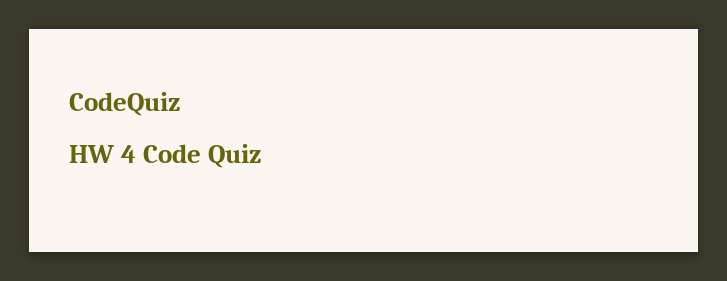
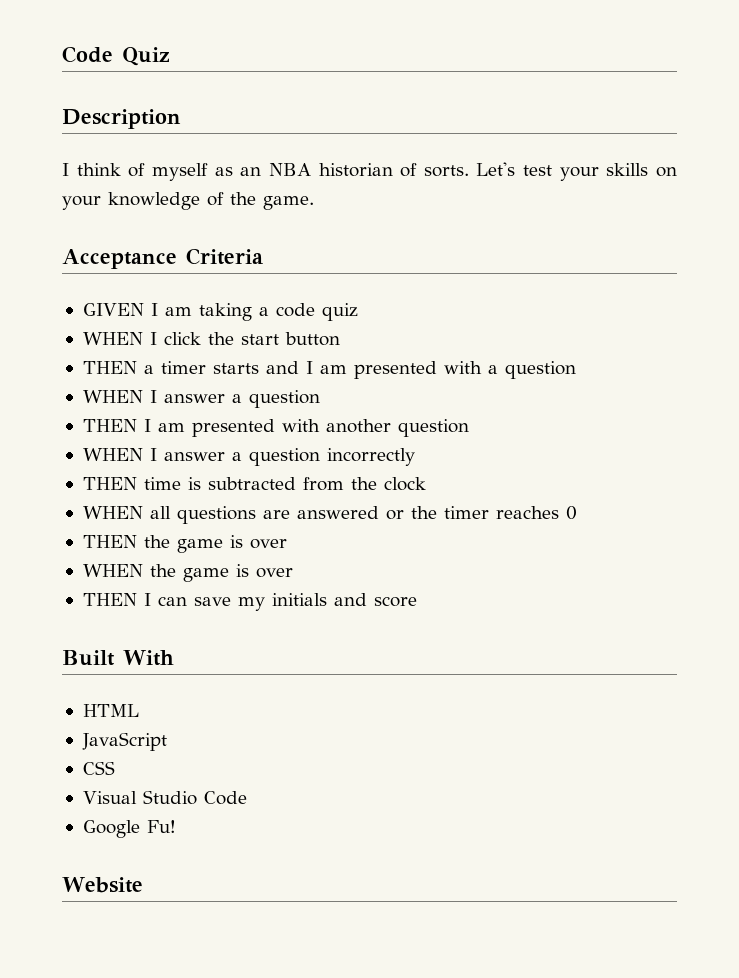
[69,92,181,116] [69,145,137,163] CodeQuiz // HW 4 -> (62, 54) none
(263, 156) none -> [62,109,181,129] [62,162,677,181] [62,192,314,210] [62,248,263,269] [82,303,358,321] [82,332,340,346] [82,361,576,379] [82,390,320,408] [82,419,469,437] [82,448,415,466] [82,477,426,491] [82,506,577,524] [82,535,287,553] [82,564,293,582] [82,593,417,611] [62,650,174,666] [82,704,139,717] [81,732,167,751] [82,761,115,775] [82,790,247,805] [82,820,176,838] [62,877,143,893] // Description // I think of myself as an NBA historian of sorts. Let's test your skills on your knowledge of the game. // Acceptance Criteria // GIVEN I am taking a code quiz // WHEN I click the start button // THEN a timer starts and I am presented with a question // WHEN I answer a question // THEN I am presented with another question // WHEN I answer a question incorrectly // THEN time is subtracted from the clock // WHEN all questions are answered or the timer reaches 0 // THEN the game is over // WHEN the game is over // THEN I can save my initials and score // Built With // HTML // JavaScript // CSS // Visual Studio Code // Google Fu! // Website

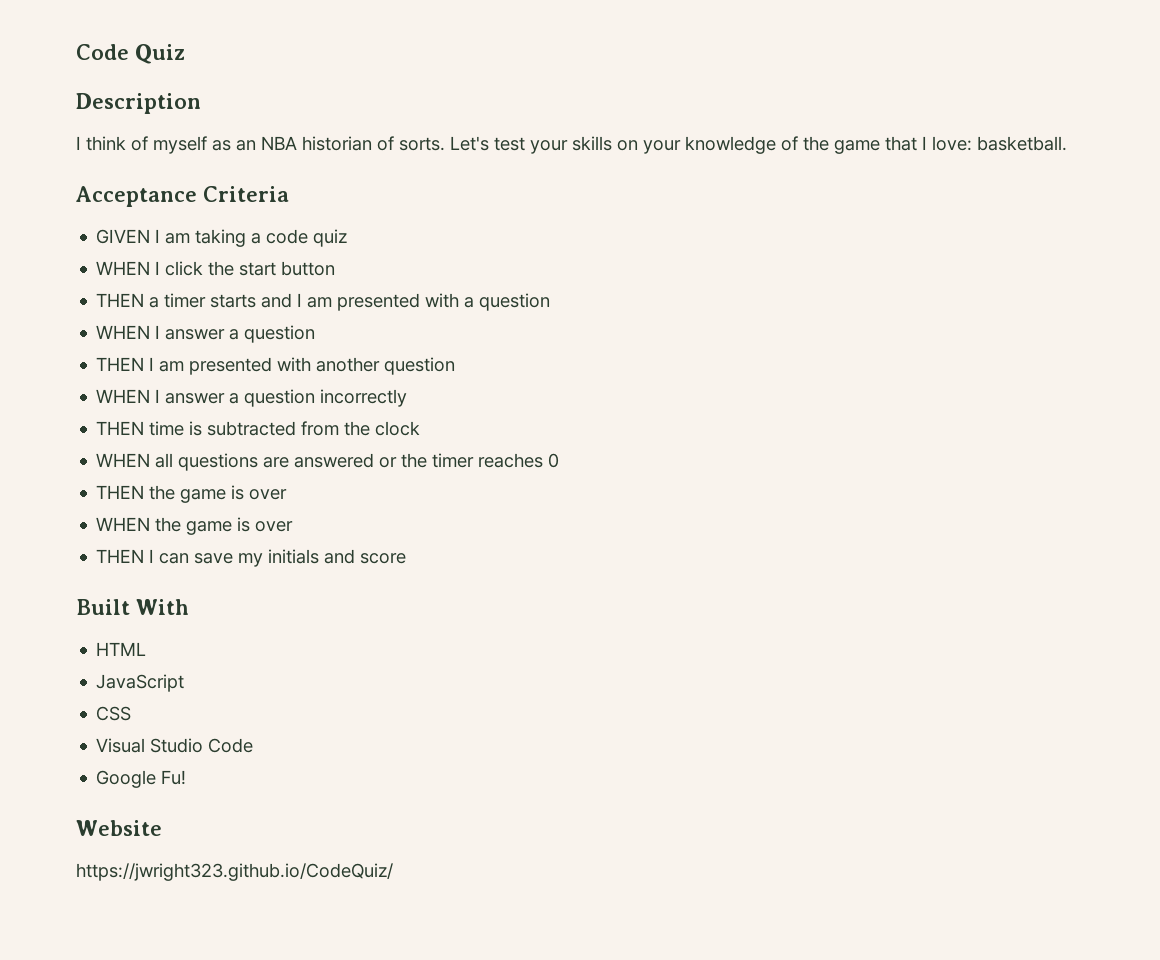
[263,196,314,210] game. -> [834,136,1067,154] game that I love: basketball.
(143, 885) none -> [76,863,393,881] // https://jwright323.github.io/CodeQuiz/

